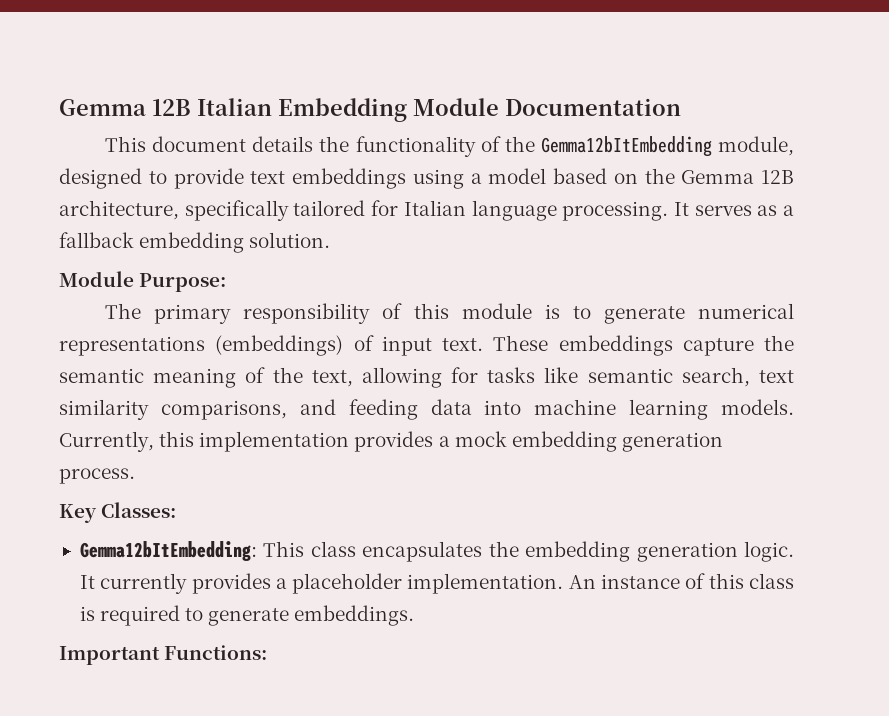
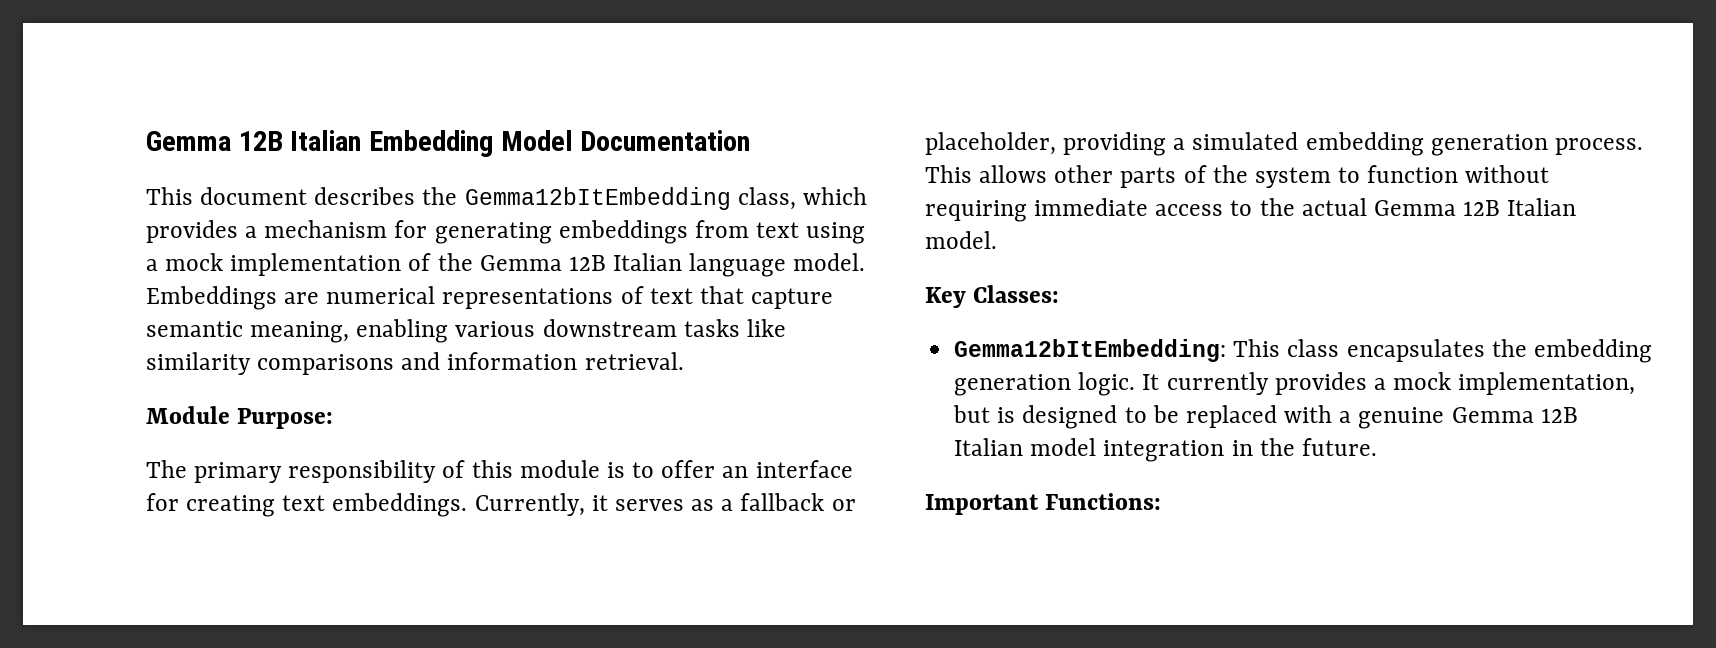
[413,98,499,116] Module -> [500,130,573,151] Model
[252,136,794,157] [59,168,794,189] [59,200,795,221] [59,232,331,253] details the functionality of the Gemma12bItEmbedding module, designed to provide text embeddings using a model based on the Gemma 12B architecture, specifically tailored for Italian language processing. It serves as a fallback embedding solution. -> [314,187,867,210] [146,220,866,244] [146,253,866,277] [146,286,834,310] [146,319,786,343] [146,352,684,375] describes the Gemma12bItEmbedding class, which provides a mechanism for generating embeddings from text using a mock implementation of the Gemma 12B Italian language model. Embeddings are numerical representations of text that capture semantic meaning, enabling various downstream tasks like similarity comparisons and information retrieval.
[603,303,794,324] [59,335,794,356] [59,367,795,388] [59,399,794,420] [59,431,723,452] [59,468,135,484] generate numerical representations (embeddings) of input text. These embeddings capture the semantic meaning of the text, allowing for tasks like semantic search, text similarity comparisons, and feeding data into machine learning models. Currently, this implementation provides a mock embedding generation process. -> [661,460,853,478] [146,493,856,517] [925,132,1643,156] [925,165,1550,188] [925,198,1577,222] [925,231,997,249] offer an interface for creating text embeddings. Currently, it serves as a fallback or placeholder, providing a simulated embedding generation process. This allows other parts of the system to function without requiring immediate access to the actual Gemma 12B Italian model.
[292,573,795,594] [79,605,415,626] placeholder implementation. An instance of this class is required to generate embeddings. -> [1393,372,1636,395] [953,405,1578,429] [954,438,1377,462] mock implementation, but is designed to be replaced with a genuine Gemma 12B Italian model integration in the future.

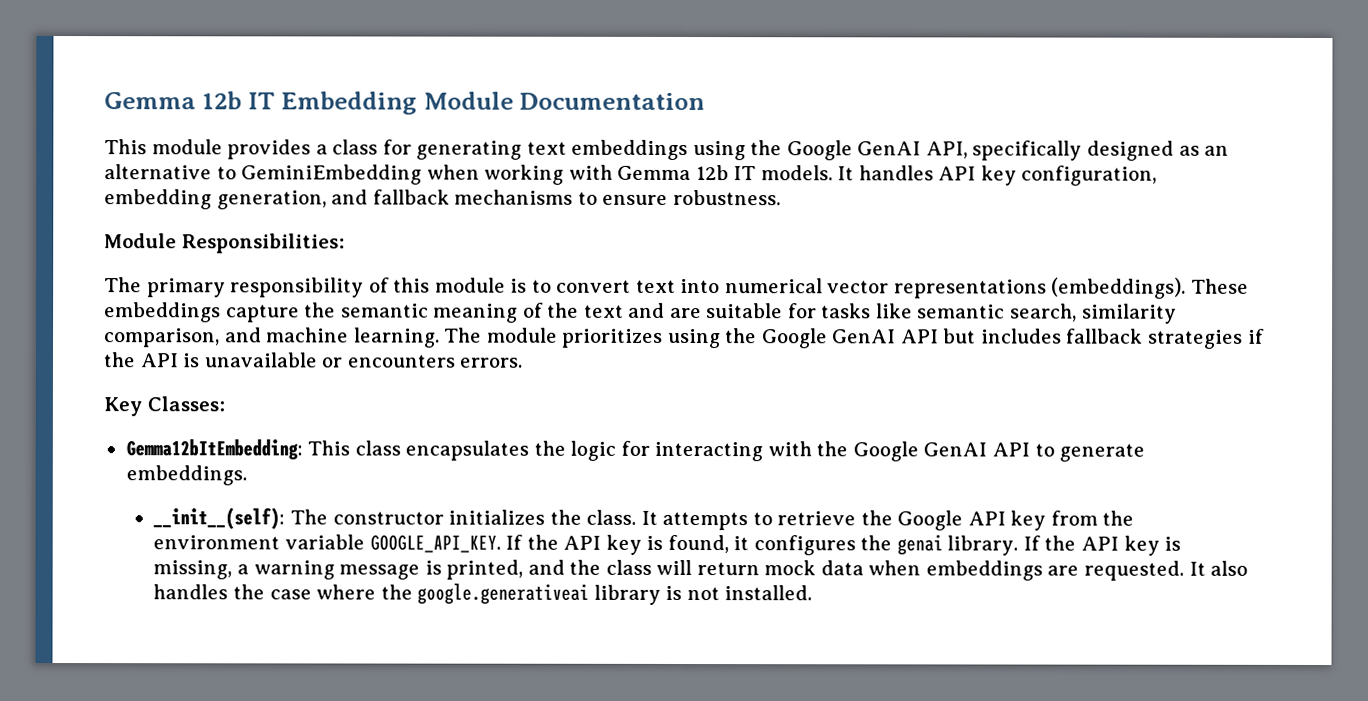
[146,130,751,157] [146,187,867,210] [146,220,388,243] Gemma 12B Italian Embedding Model Documentation // This document describes the Gemma12bItEmbedding class, which provides a mechanism -> [104,91,706,115] [104,139,379,160] Gemma 12b IT Embedding Module Documentation // This module provides a class
[558,220,866,244] [146,253,866,277] [146,286,834,310] [146,319,786,343] [146,352,684,375] [146,406,334,429] embeddings from text using a mock implementation of the Gemma 12B Italian language model. Embeddings are numerical representations of text that capture semantic meaning, enabling various downstream tasks like similarity comparisons and information retrieval. // Module Purpose: -> [526,139,1230,161] [104,164,1158,186] [104,189,781,210] [104,233,345,254] text embeddings using the Google GenAI API, specifically designed as an alternative to GeminiEmbedding when working with Gemma 12b IT models. It handles API key configuration, embedding generation, and fallback mechanisms to ensure robustness. // Module Responsibilities:
[661,460,853,478] [146,493,856,517] [925,132,1643,156] [925,165,1550,188] [925,198,1577,222] [925,231,997,249] offer an interface for creating text embeddings. Currently, it serves as a fallback or placeholder, providing a simulated embedding generation process. This allows other parts of the system to function without requiring immediate access to the actual Gemma 12B Italian model. -> [556,277,1250,299] [104,302,1177,324] [104,327,1265,349] [103,352,523,368] convert text into numerical vector representations (embeddings). These embeddings capture the semantic meaning of the text and are suitable for tasks like semantic search, similarity comparison, and machine learning. The module prioritizes using the Google GenAI API but includes fallback strategies if the API is unavailable or encounters errors.
[1533,339,1652,363] [954,372,1636,396] [953,405,1578,429] [954,438,1377,462] [925,493,1162,515] embedding generation logic. It currently provides a mock implementation, but is designed to be replaced with a genuine Gemma 12B Italian model integration in the future. // Important Functions: -> [570,440,1146,462] [125,465,247,486] [153,507,1135,531] [153,534,1182,556] [153,559,1249,581] [153,583,813,605] logic for interacting with the Google GenAI API to generate embeddings. // __init__(self): The constructor initializes the class. It attempts to retrieve the Google API key from the environment variable GOOGLE_API_KEY. If the API key is found, it configures the genai library. If the API key is missing, a warning message is printed, and the class will return mock data when embeddings are requested. It also handles the case where the google.generativeai library is not installed.

